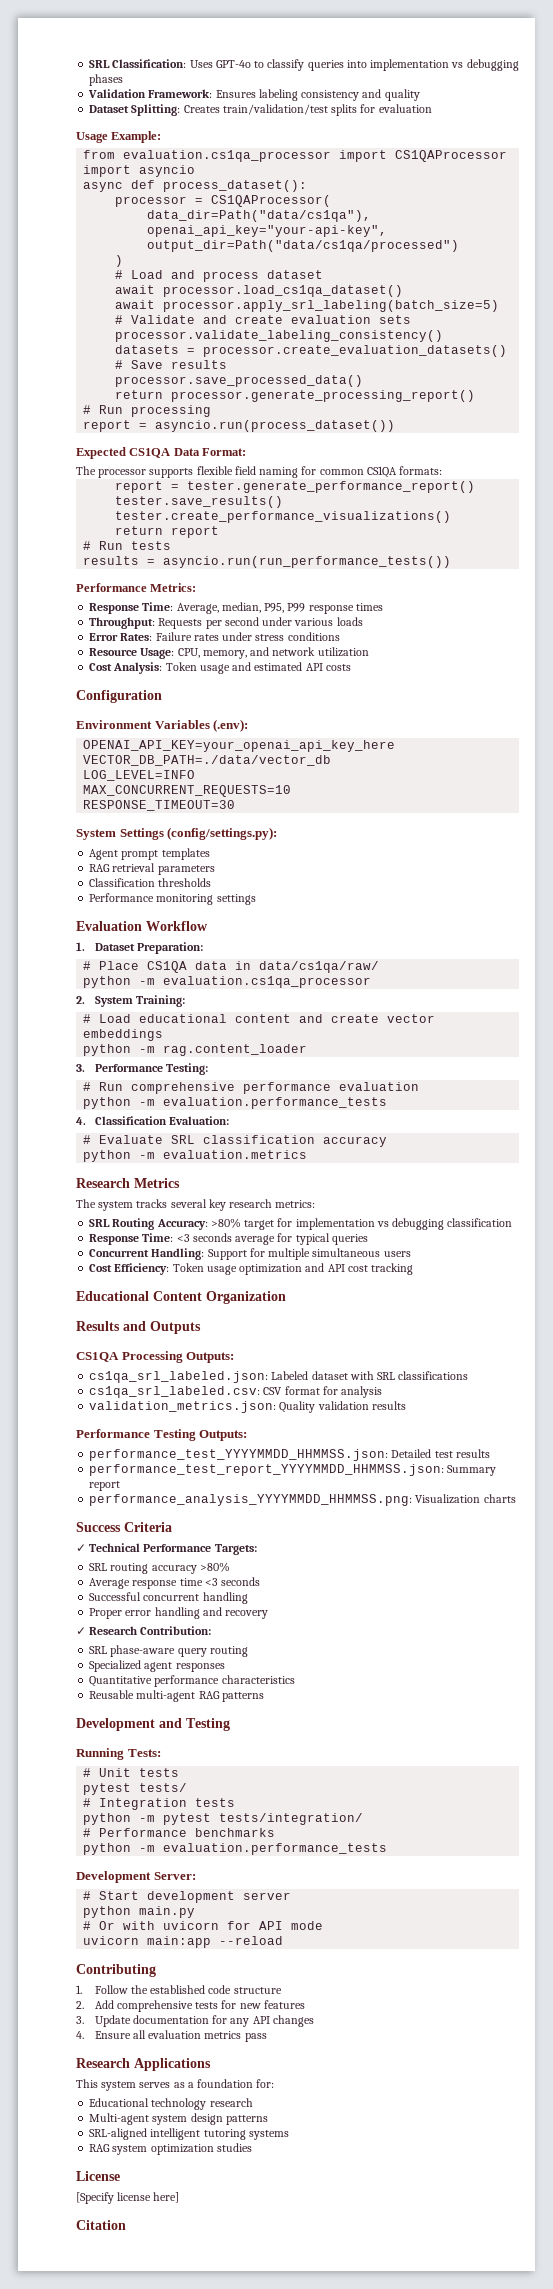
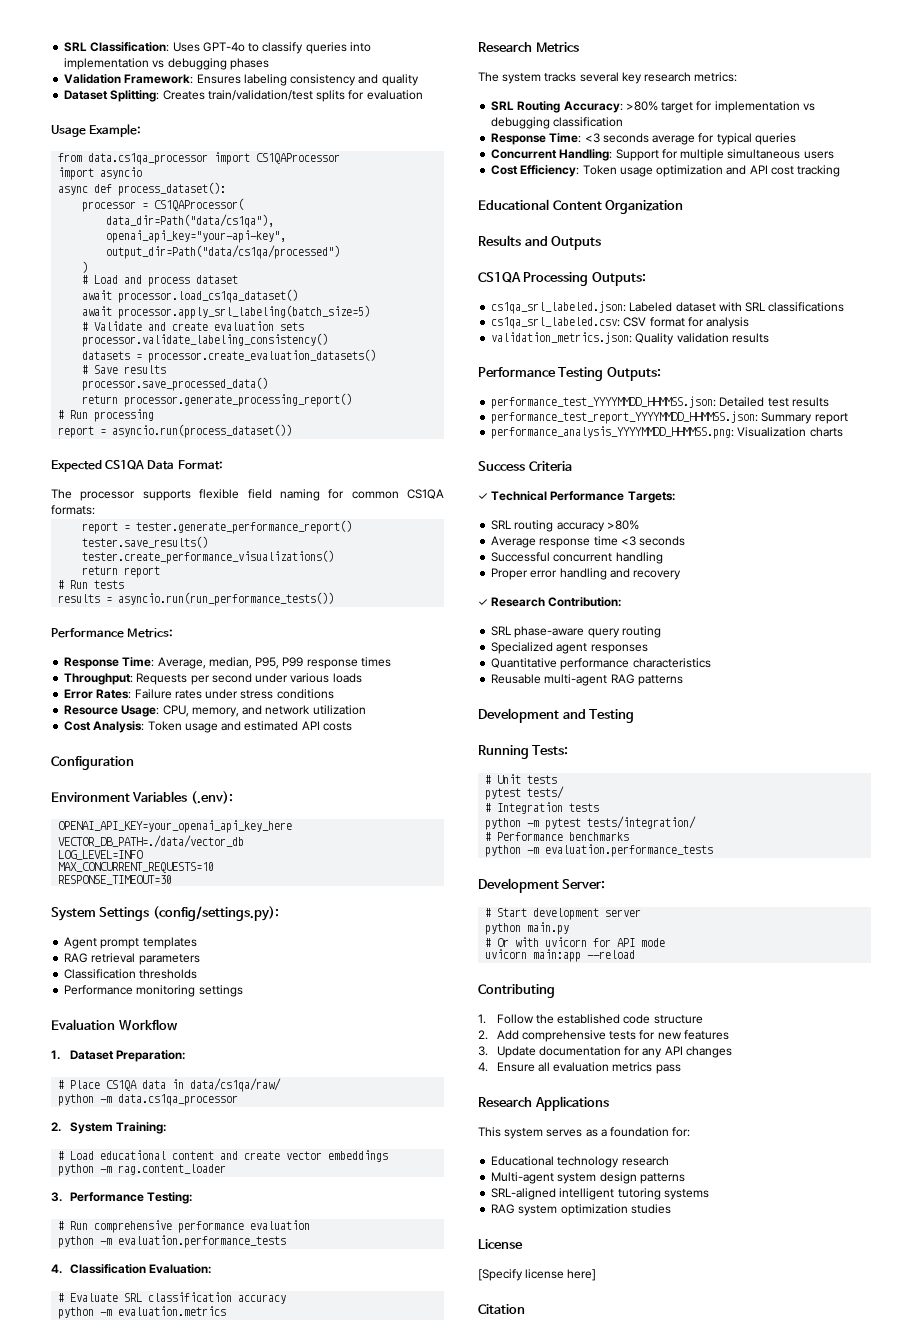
[123,150,332,162] evaluation.cs1qa_processor -> [88,153,209,165] data.cs1qa_processor
[163,976,372,988] evaluation.cs1qa_processor -> [118,1094,239,1106] data.cs1qa_processor

